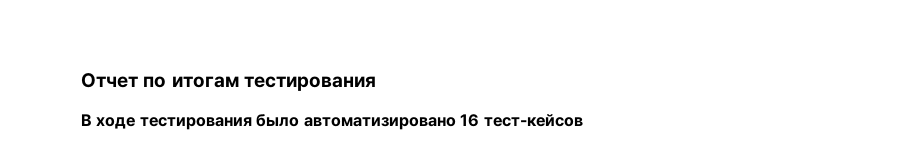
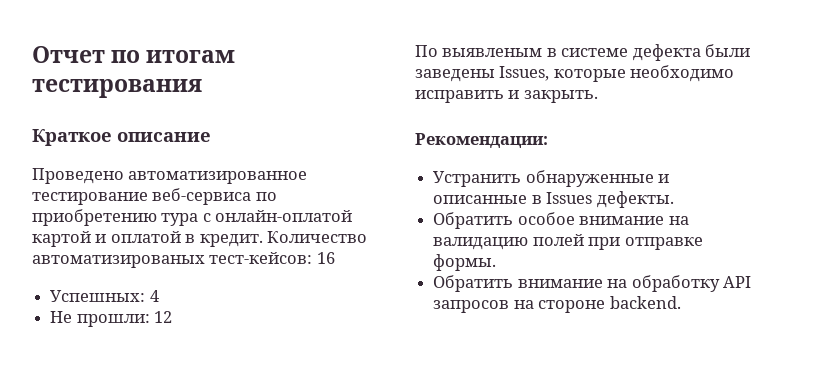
[81,114,583,130] В ходе тестирования было автоматизировано 16 тест-кейсов -> [32,129,211,146] [32,168,308,184] [32,188,277,205] [32,209,353,226] [32,231,368,247] [32,252,335,268] [50,290,159,302] [50,311,173,327] [415,44,751,61] [415,65,735,82] [415,90,598,103] [415,133,548,148] [433,170,670,187] [433,191,674,208] [433,212,689,229] [433,234,703,250] [433,254,497,271] [433,275,751,292] [433,296,681,313] Краткое описание // Проведено автоматизированное тестирование веб-сервиса по приобретению тура с онлайн-оплатой картой и оплатой в кредит. Количество автоматизированых тест-кейсов: 16 // Успешных: 4 // Не прошли: 12 // По выявленым в системе дефекта были заведены Issues, которые необходимо исправить и закрыть. // Рекомендации: // Устранить обнаруженные и описанные в Issues дефекты. // Обратить особое внимание на валидацию полей при отправке формы. // Обратить внимание на обработку API запросов на стороне backend.

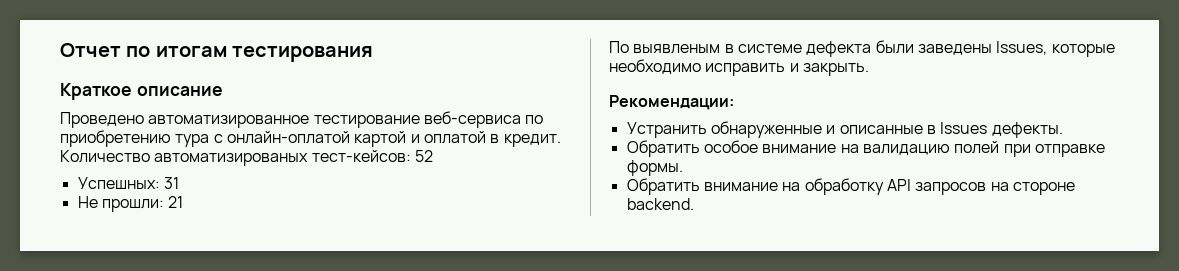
[316,252,335,264] 16 -> [414,150,433,162] 52
[149,290,159,302] 4 -> [163,177,179,189] 31
[154,311,173,323] 12 -> [168,196,184,208] 21

